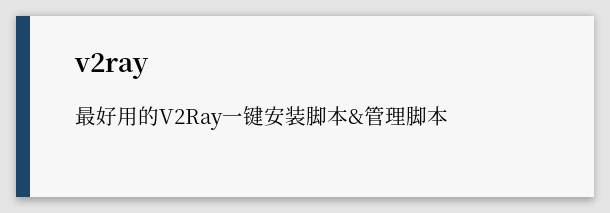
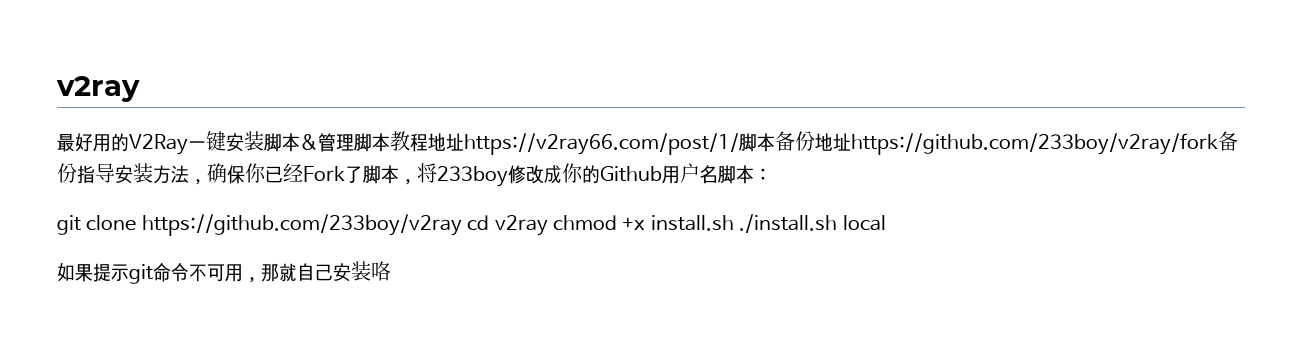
(448, 116) none -> [390,131,1238,155] [57,163,772,187] [57,214,886,236] [57,261,391,284] 教程地址https://v2ray66.com/post/1/脚本备份地址https://github.com/233boy/v2ray/fork备份指导安装方法，确保你已经Fork了脚本，将233boy修改成你的Github用户名脚本： // git clone https://github.com/233boy/v2ray cd v2ray chmod +x install.sh ./install.sh local // 如果提示git命令不可用，那就自己安装咯

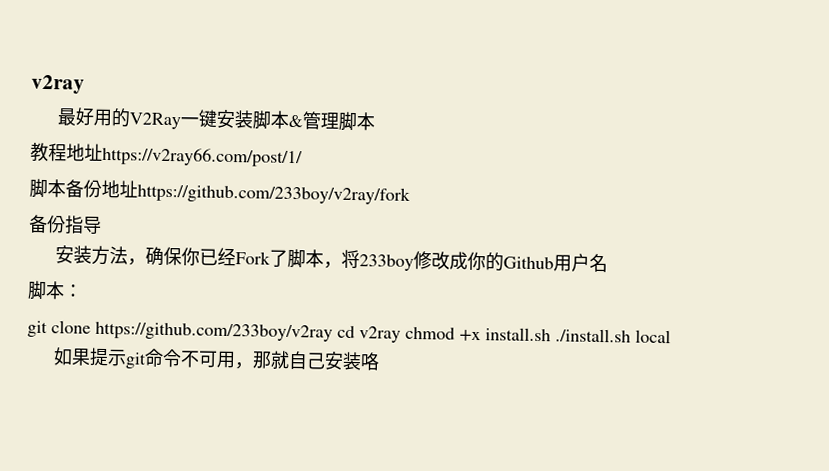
(390, 142) none -> (375, 121) //
(739, 144) none -> (303, 157) //
(1218, 144) none -> (411, 194) //
(115, 173) none -> (102, 225) //
(718, 174) none -> (608, 263) //

